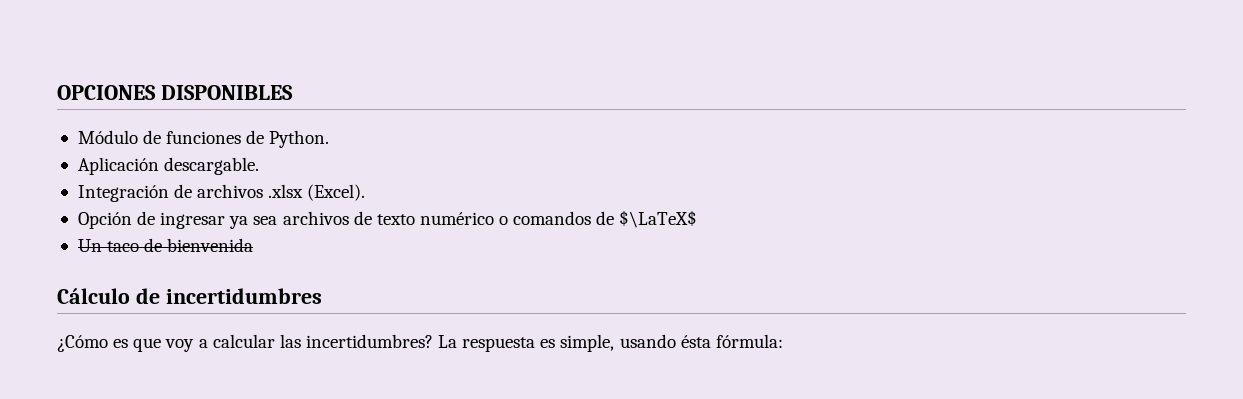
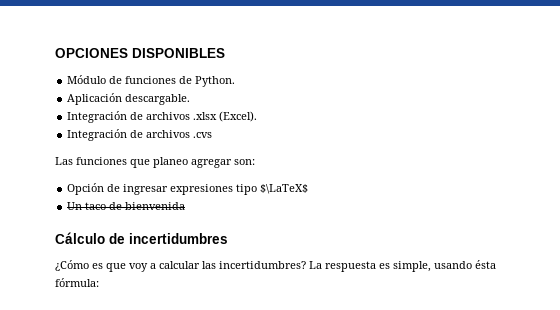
[77,211,615,229] Opción de ingresar ya sea archivos de texto numérico o comandos de -> [67,129,213,141] [55,157,255,168] [67,183,258,195] Integración de archivos .cvs // Las funciones que planeo agregar son: // Opción de ingresar expresiones tipo

